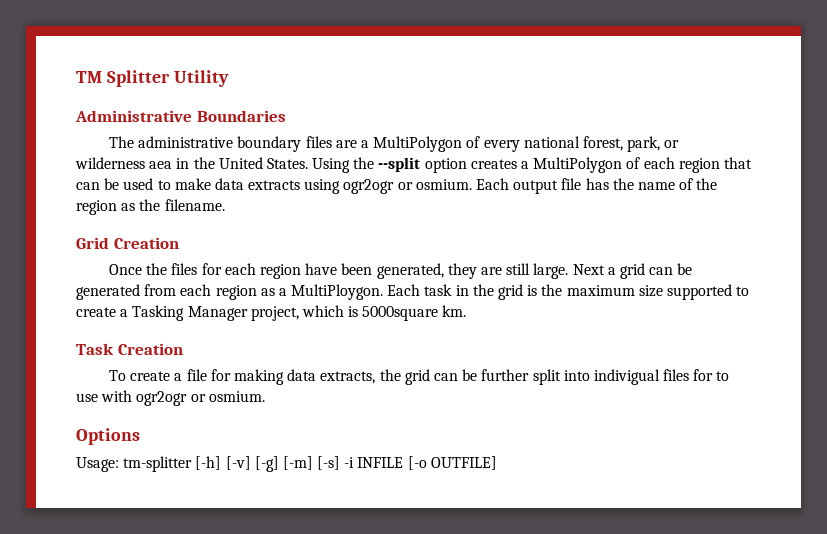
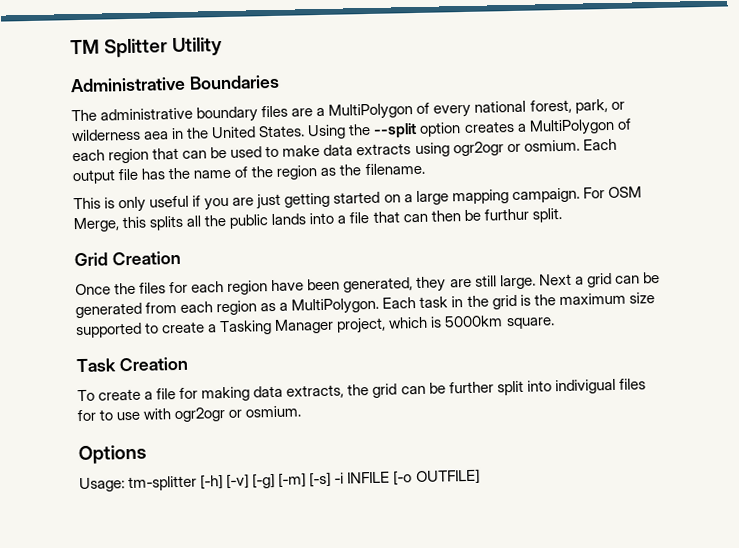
(225, 205) none -> [73,186,642,213] [73,207,562,233] // This is only useful if you are just getting started on a large mapping campaign. For OSM Merge, this splits all the public lands into a file that can then be furthur split.
[291,284,384,300] MultiPloygon. -> [291,297,380,315] MultiPolygon.
[362,305,467,321] 5000square km. -> [444,315,555,330] 5000km square.

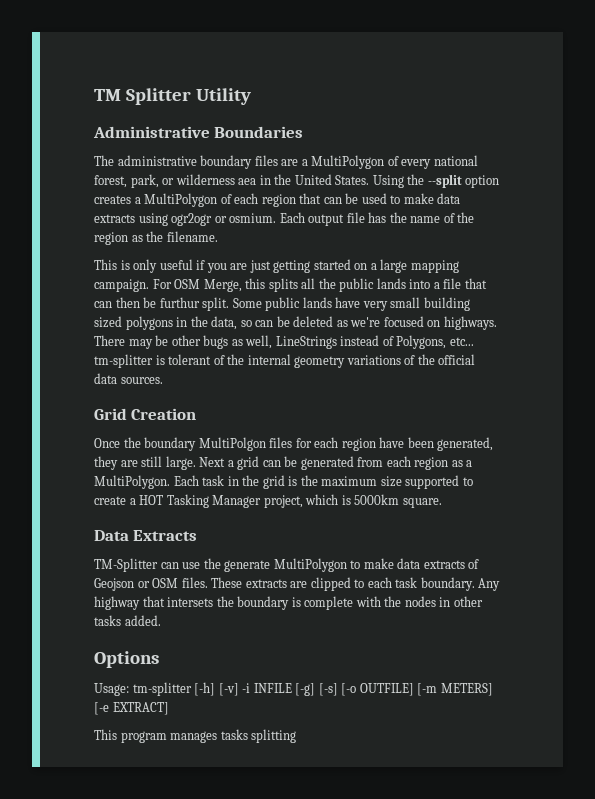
(562, 215) none -> [232,297,470,311] [94,316,497,330] [94,335,474,349] [94,354,476,368] [94,373,163,384] Some public lands have very small building sized polygons in the data, so can be deleted as we're focused on highways. There may be other bugs as well, LineStrings instead of Polygons, etc... tm-splitter is tolerant of the internal geometry variations of the official data sources.
(137, 288) none -> [144,437,266,451] boundary MultiPolgon
(218, 328) none -> [139,495,164,505] HOT
[76,356,188,373] [77,378,646,402] [77,405,302,423] Task Creation // To create a file for making data extracts, the grid can be further split into indivigual files for to use with ogr2ogr or osmium. -> [94,530,198,541] [94,558,480,572] [94,577,501,591] [94,596,483,610] [94,615,161,626] Data Extracts // TM-Splitter can use the generate MultiPolygon to make data extracts of Geojson or OSM files. These extracts are clipped to each task boundary. Any highway that intersets the boundary is complete with the nodes in other tasks added.
[252,468,480,489] [-g] [-m] [-s] -i INFILE [-o OUTFILE] -> [242,683,493,696] [94,702,169,715] [94,729,297,743] -i INFILE [-g] [-s] [-o OUTFILE] [-m METERS] [-e EXTRACT] // This program manages tasks splitting

